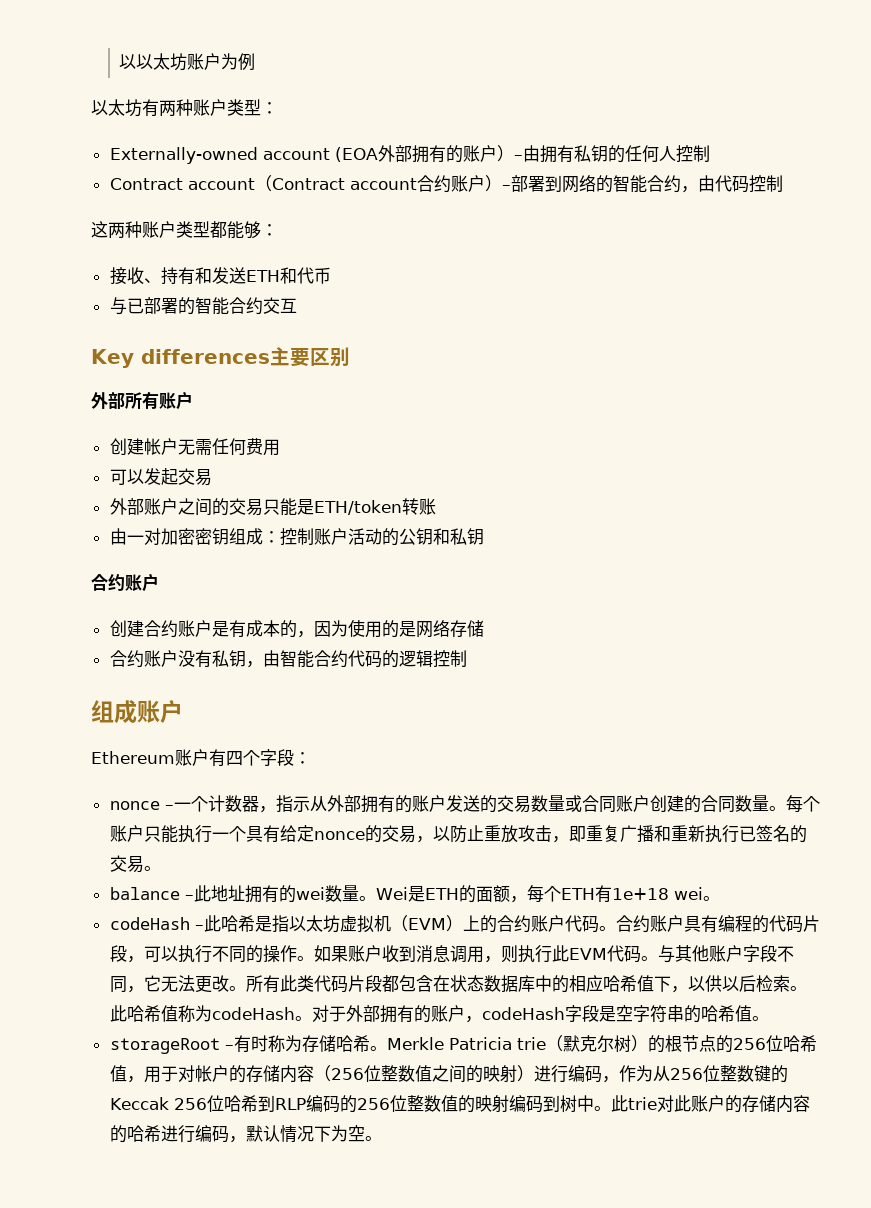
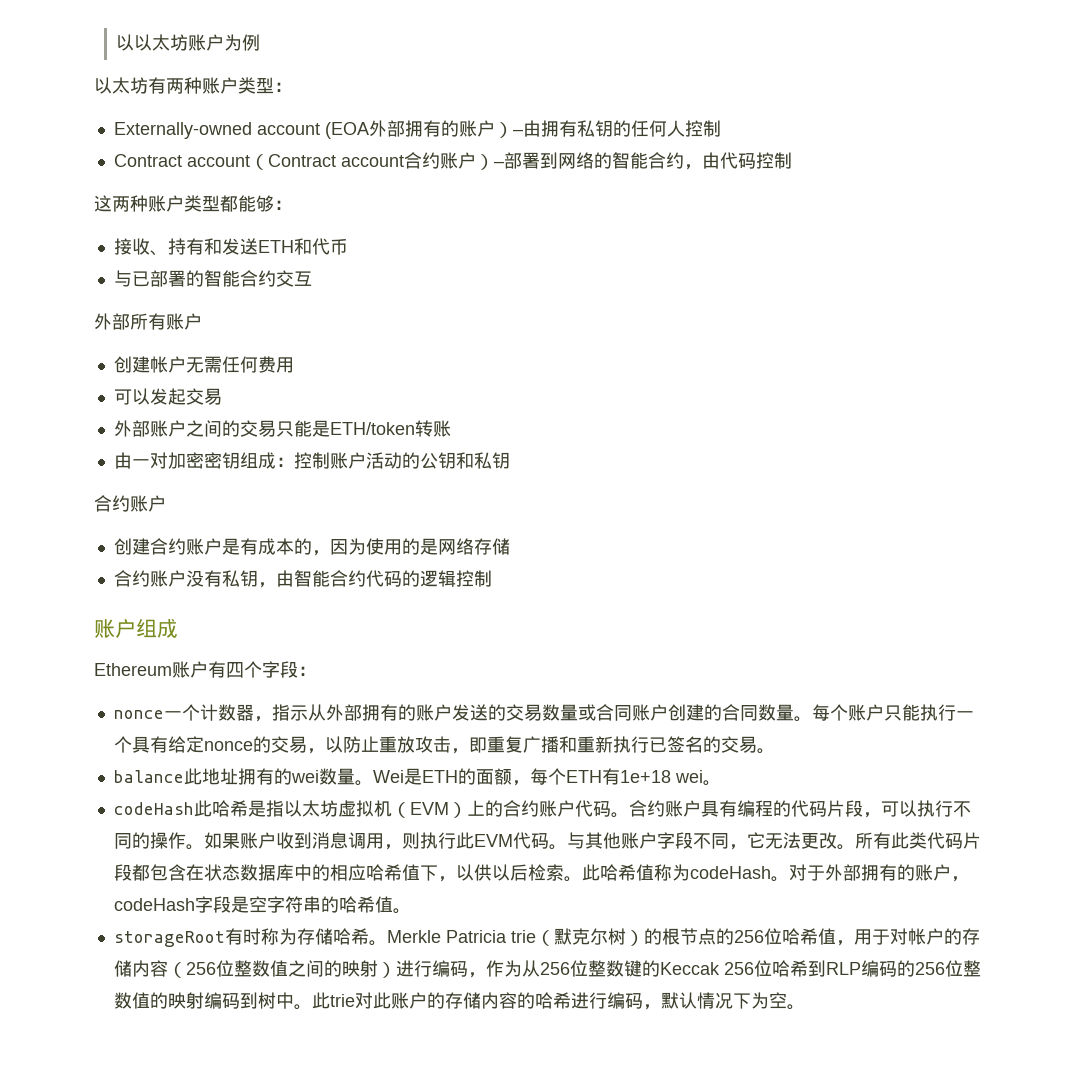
[91,347,350,368] // Key differences主要区别 -> (312, 278) none
[91,700,183,724] 组成账户 -> [94,619,178,638] 账户组成
[164,805,174,810] – -> (164, 714) none
[184,895,194,900] – -> (184, 776) none
[194,925,204,930] – -> (194, 808) none
[224,1045,234,1050] – -> (225, 939) none

